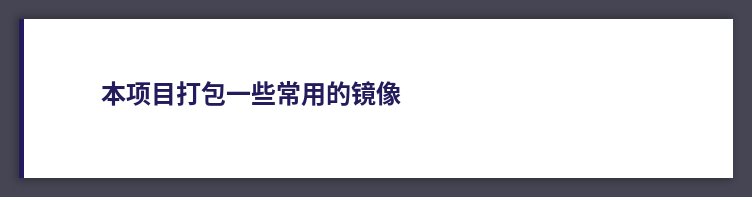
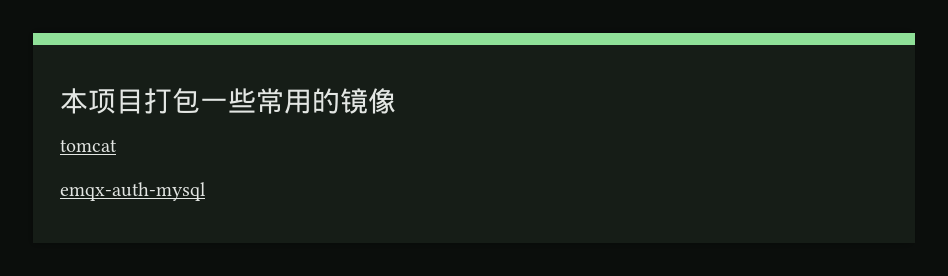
(401, 93) none -> [60,139,117,152] [60,182,206,201] // tomcat // emqx-auth-mysql

